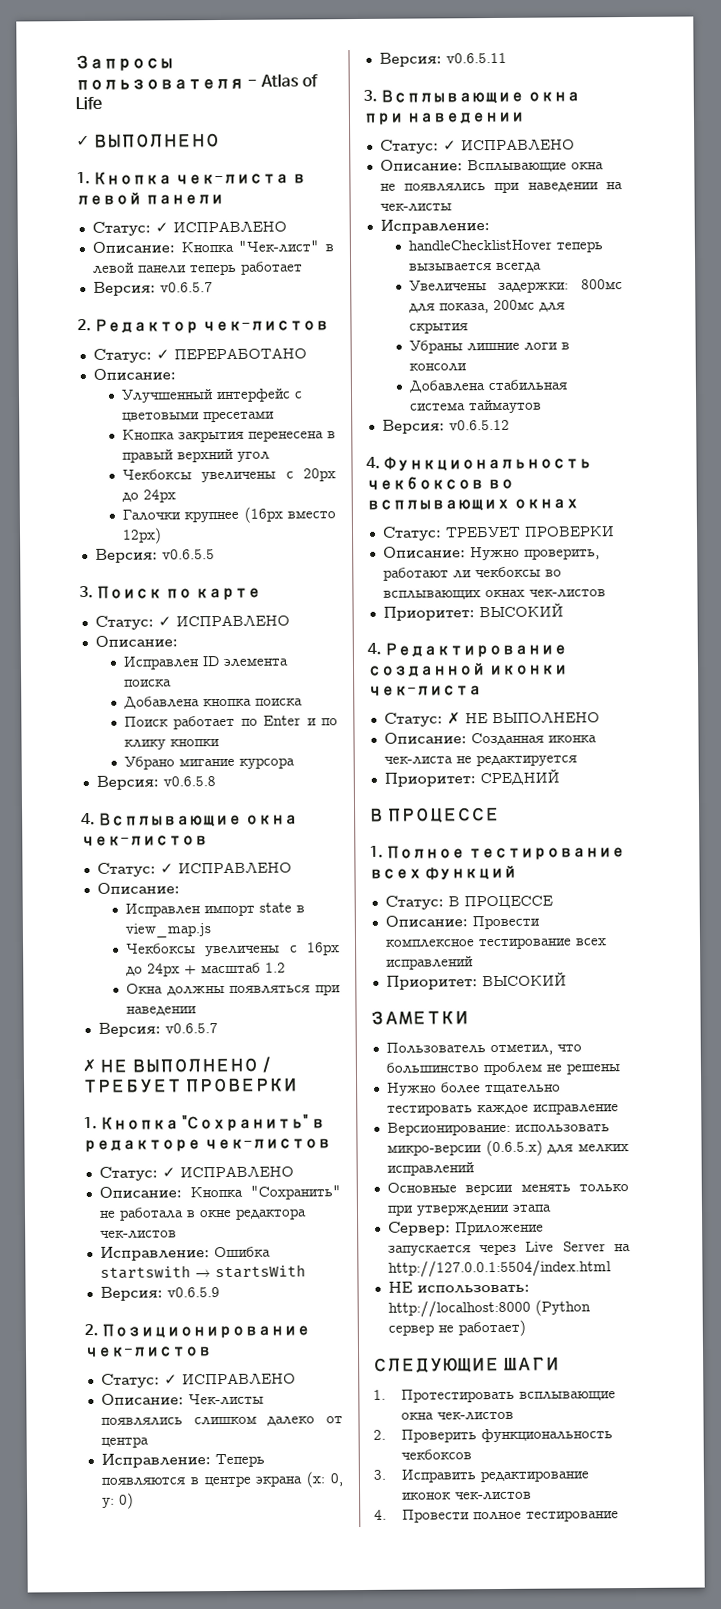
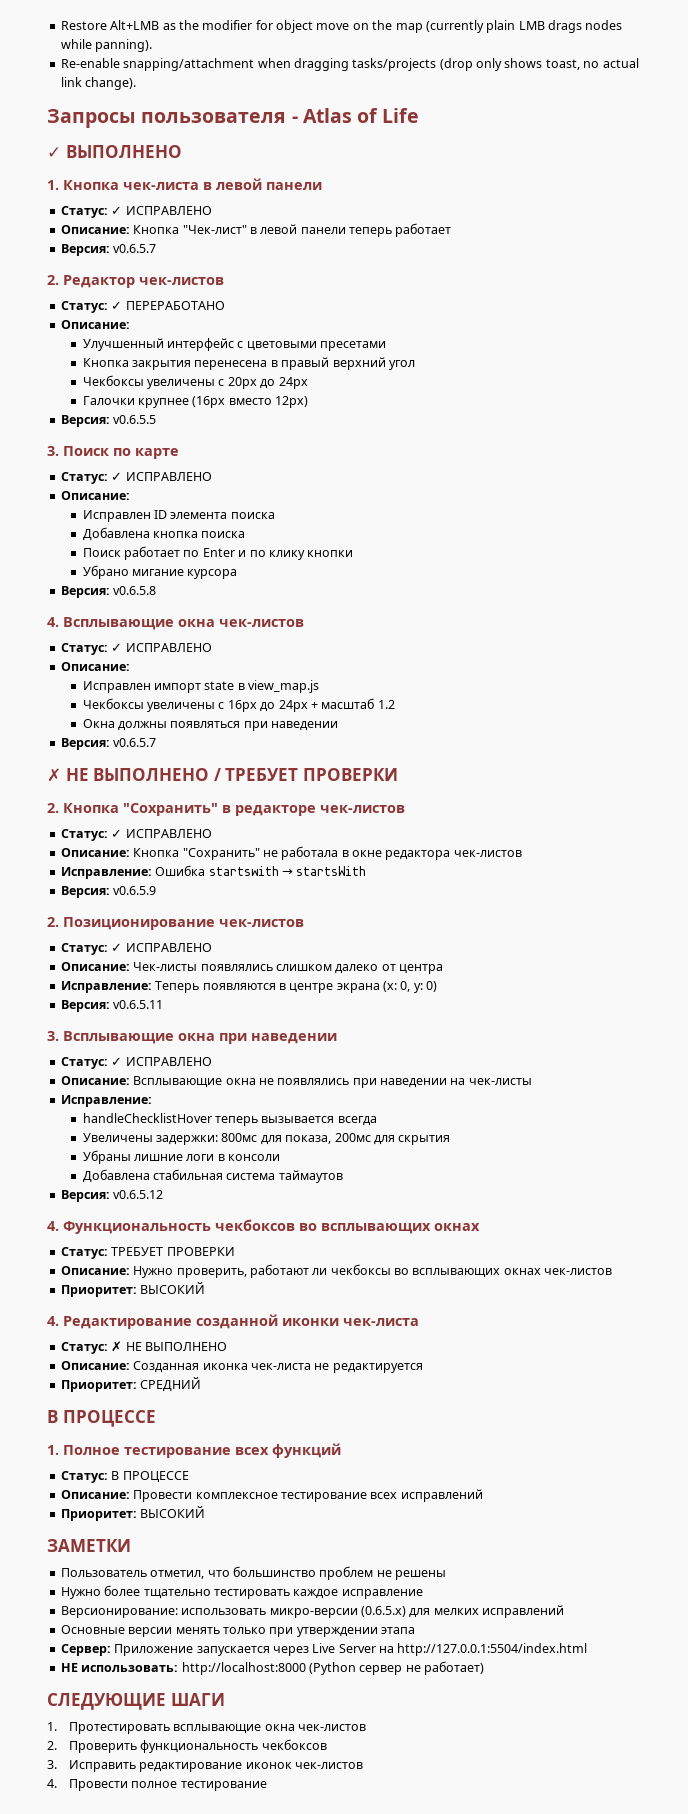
(75, 63) none -> [60,20,623,33] [60,39,153,52] [60,58,639,71] [60,77,137,90] Restore Alt+LMB as the modifier for object move on the map (currently plain LMB drags nodes while panning). // Re-enable snapping/attachment when dragging tasks/projects (drop only shows toast, no actual link change). //
[83,1116,97,1130] 1. -> [47,803,59,813] 2.

